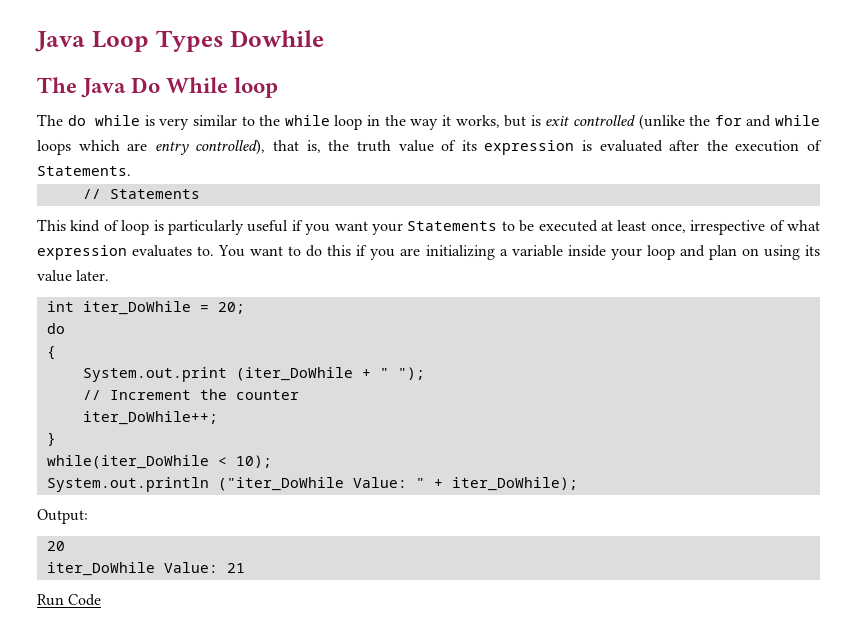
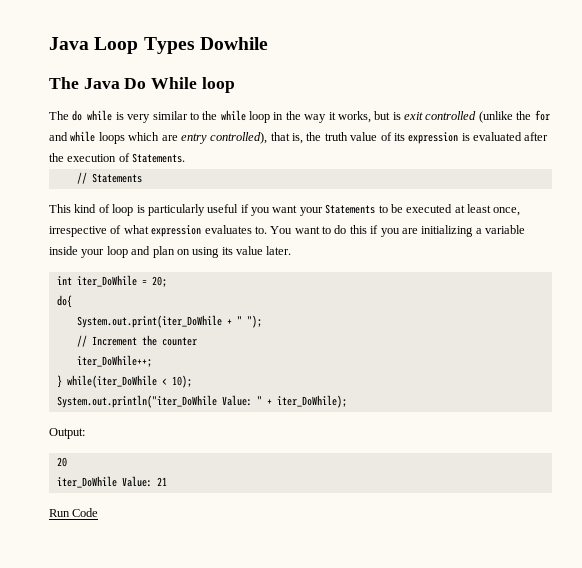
[46,323,65,334] [46,346,56,360] [82,367,353,382] do // { // System.out.print (iter_DoWhile -> [56,295,72,308] [76,315,222,328] do{ // System.out.print(iter_DoWhile
(56, 439) // -> (62, 381) none
[46,477,344,492] System.out.println ("iter_DoWhile -> [56,395,217,408] System.out.println("iter_DoWhile

